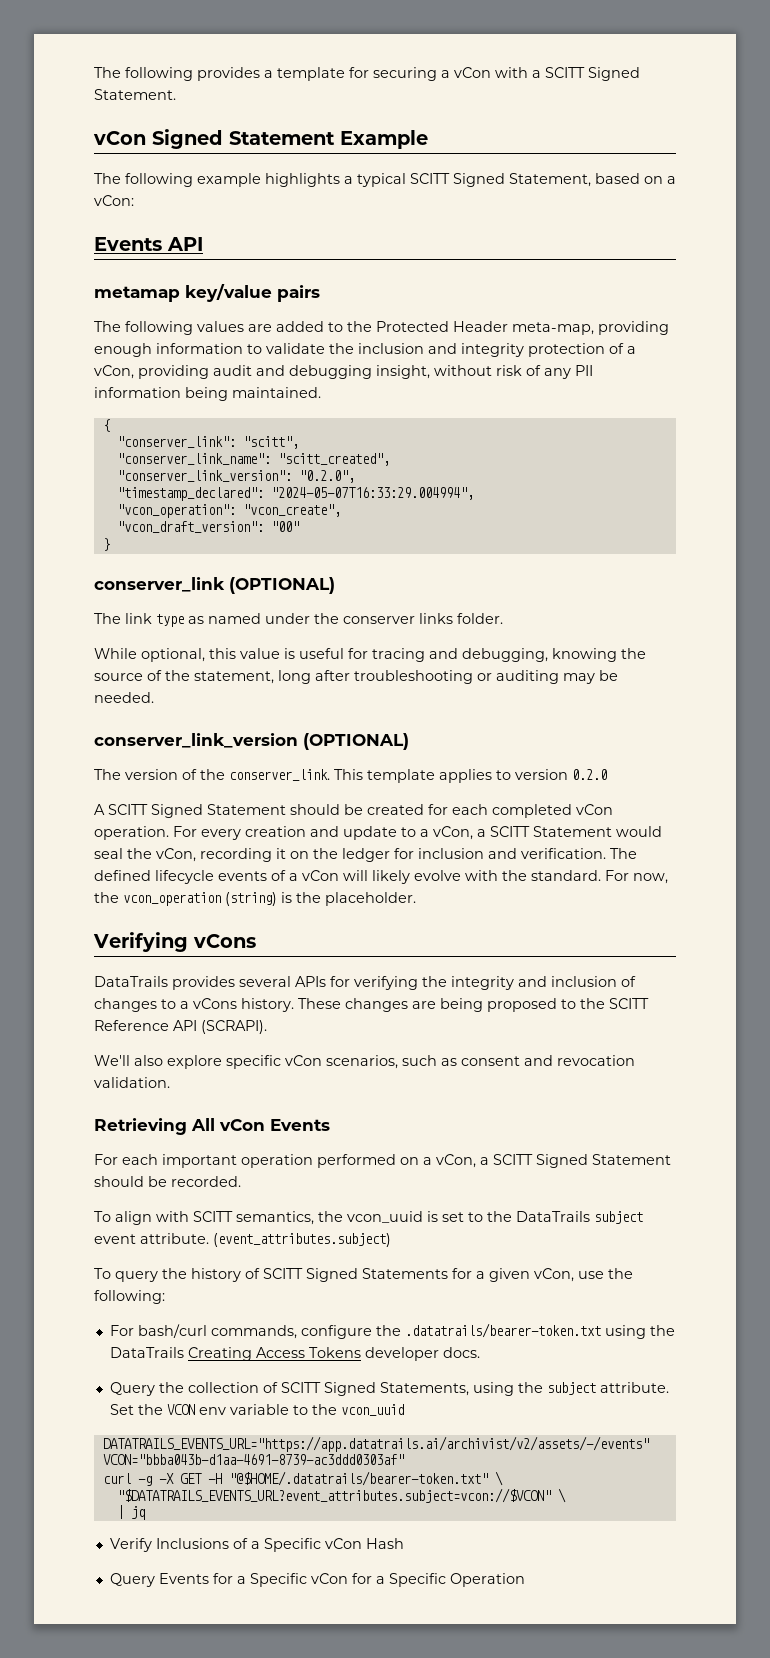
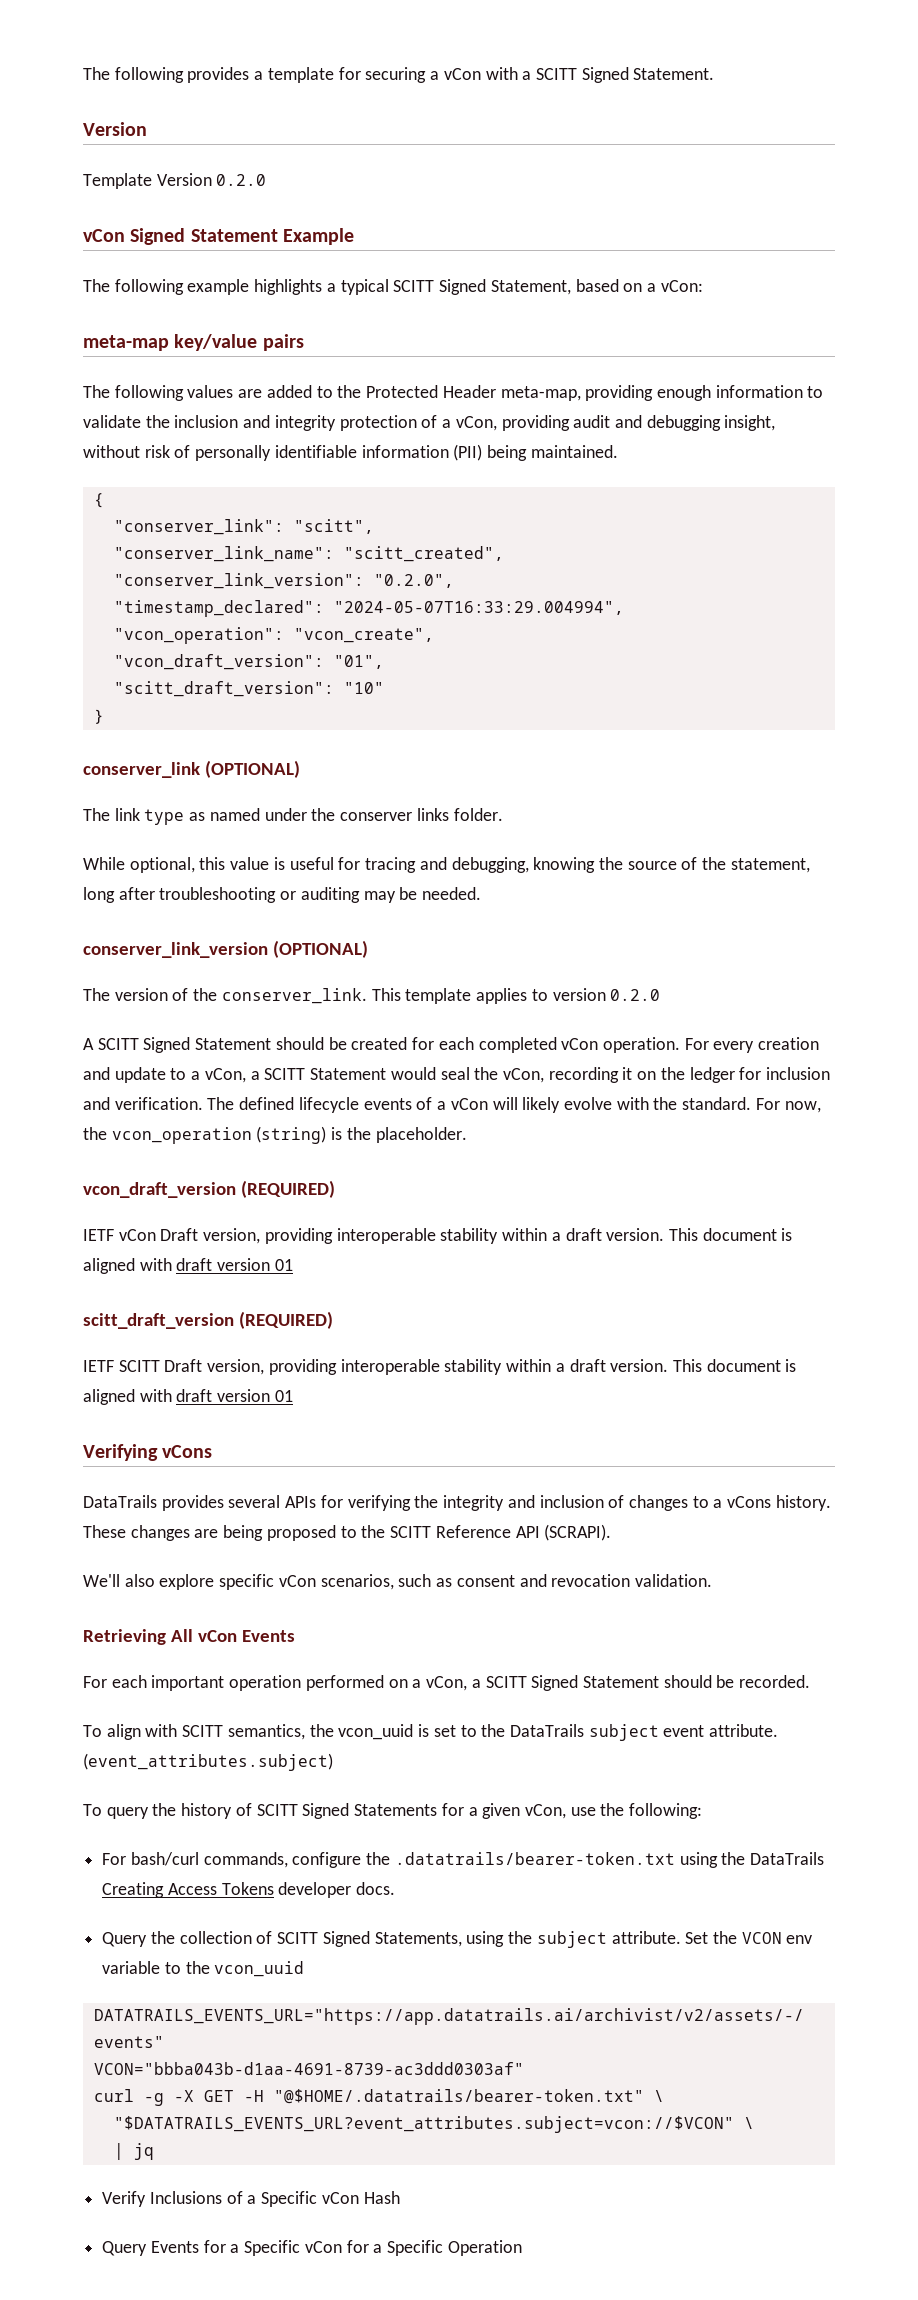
(176, 94) none -> [83,122,147,136] [83,173,267,189] // Version // Template Version 0.2.0
[94,237,203,251] [94,286,180,302] Events API // metamap -> [83,335,169,351] meta-map
[544,365,593,379] [94,387,181,398] any PII information -> [195,444,483,461] personally identifiable information (PII)
[270,521,299,532] "00" -> [333,655,384,669] [113,681,384,697] "01", // "scitt_draft_version": "10"
(416, 899) none -> [83,1180,335,1198] [83,1228,793,1244] [83,1258,293,1274] [83,1311,333,1329] [83,1359,797,1375] [83,1389,293,1405] // vcon_draft_version (REQUIRED) // IETF vCon Draft version, providing interoperable stability within a draft version. This document is aligned with draft version 01 // scitt_draft_version (REQUIRED) // IETF SCITT Draft version, providing interoperable stability within a draft version. This document is aligned with draft version 01

